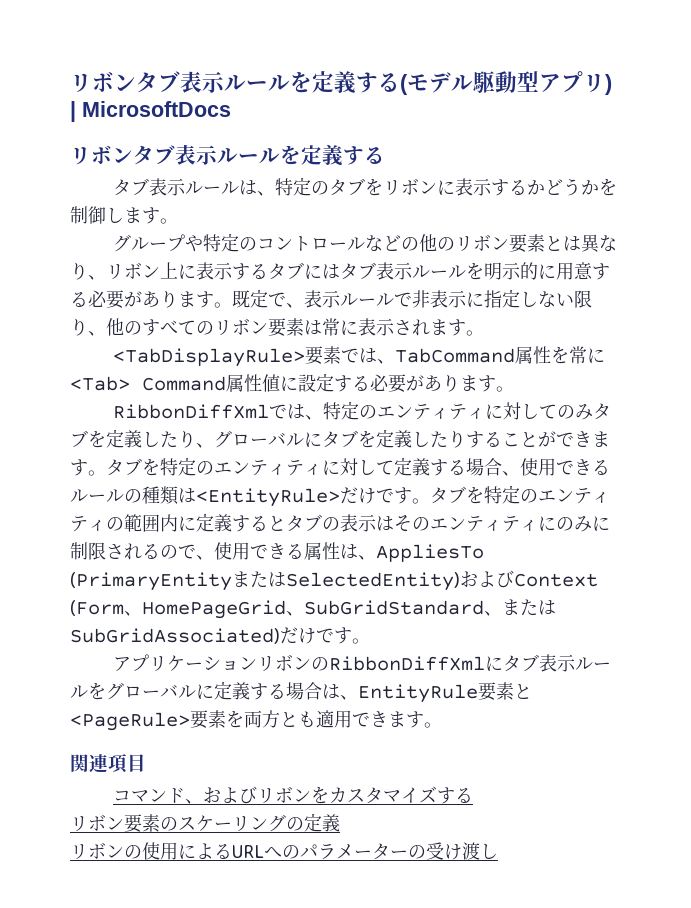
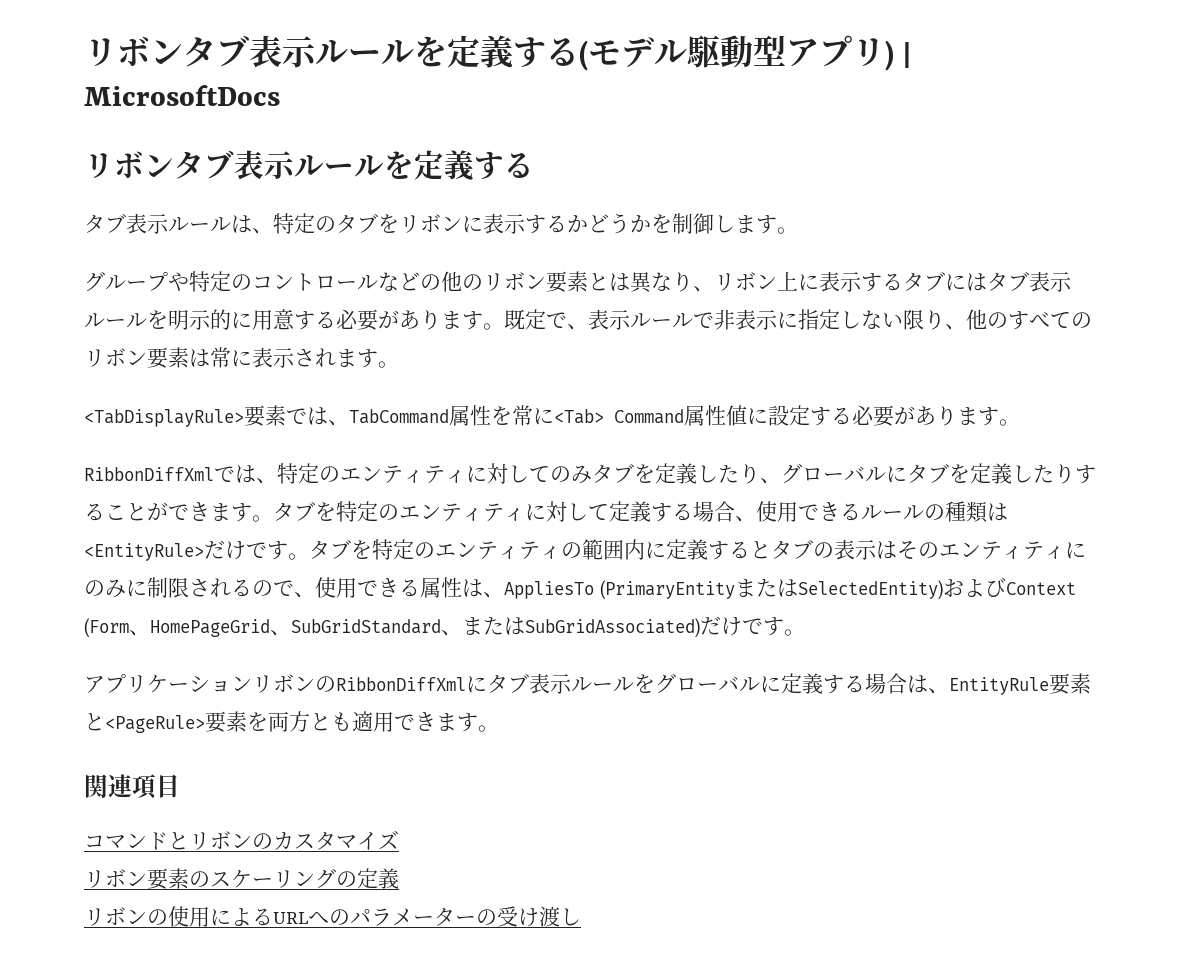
[184,786,329,804] 、およびリボンを -> [168,831,273,850] とリボンの
[436,787,473,804] する -> (399, 840) none

